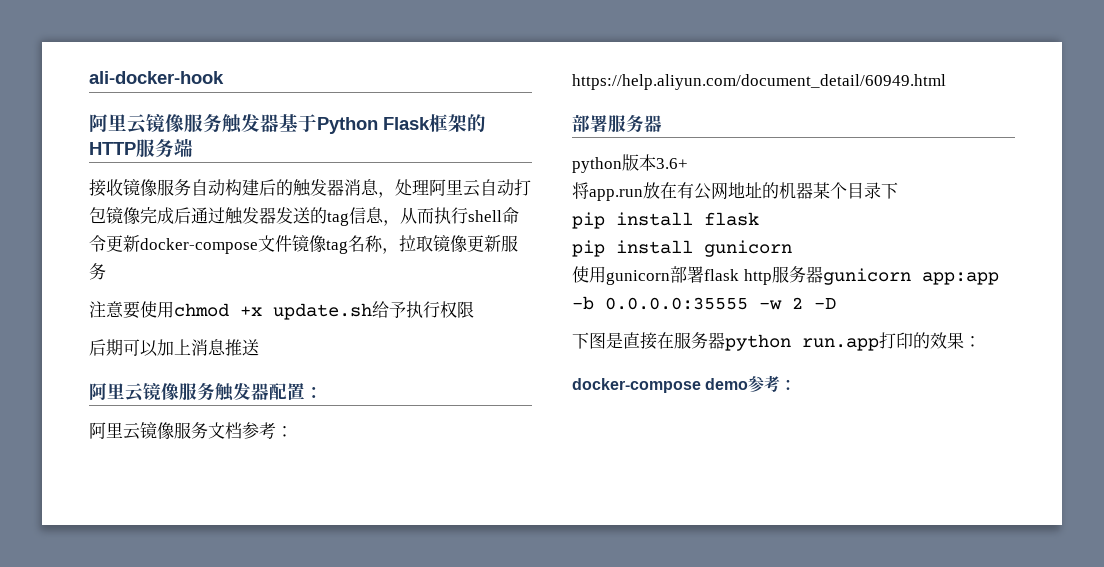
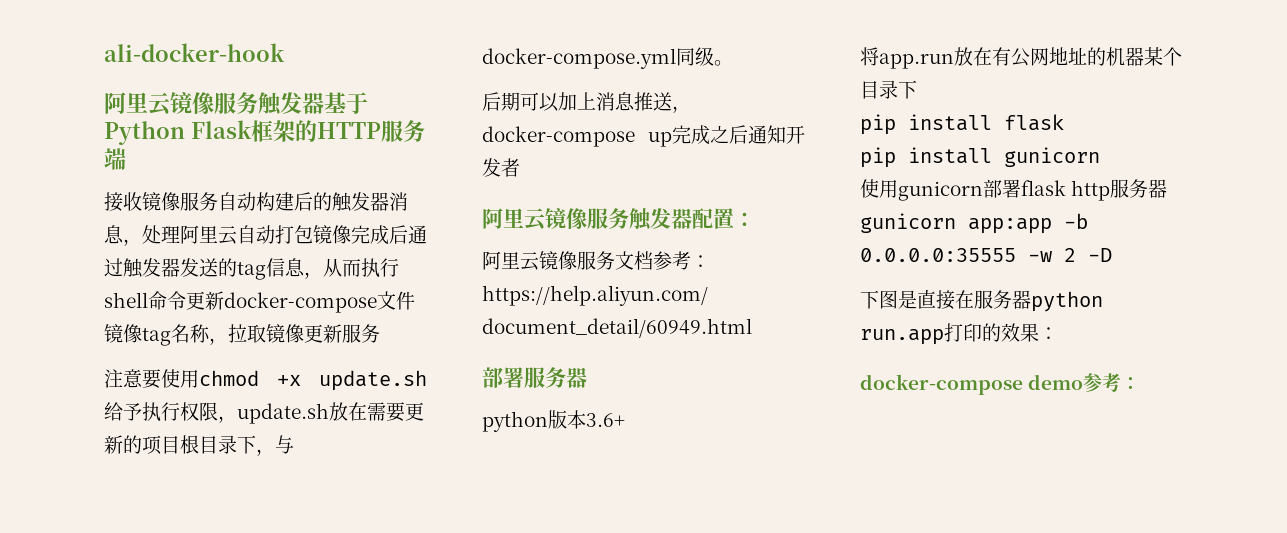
(474, 309) none -> [218,402,424,424] [104,435,294,456] [482,47,733,69] ，update.sh放在需要更新的项目根目录下，与docker-compose.yml同级。
(259, 347) none -> [672,106,691,113] [482,125,805,147] [482,158,520,177] ，docker-compose up完成之后通知开发者

